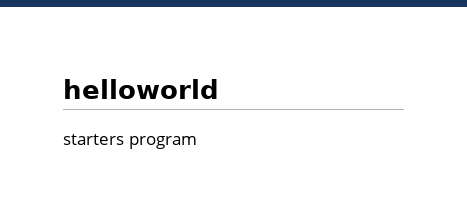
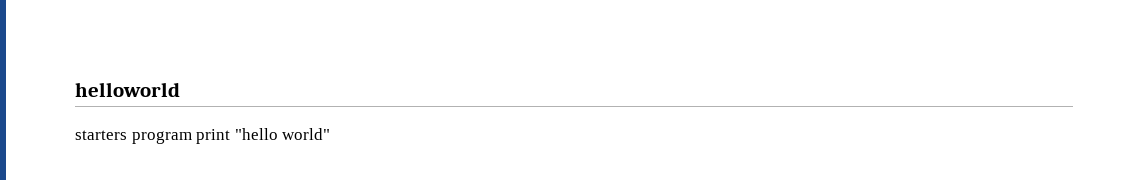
(197, 142) none -> [196,128,331,144] print "hello world"

